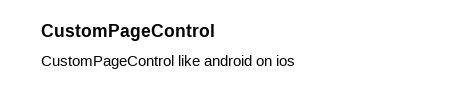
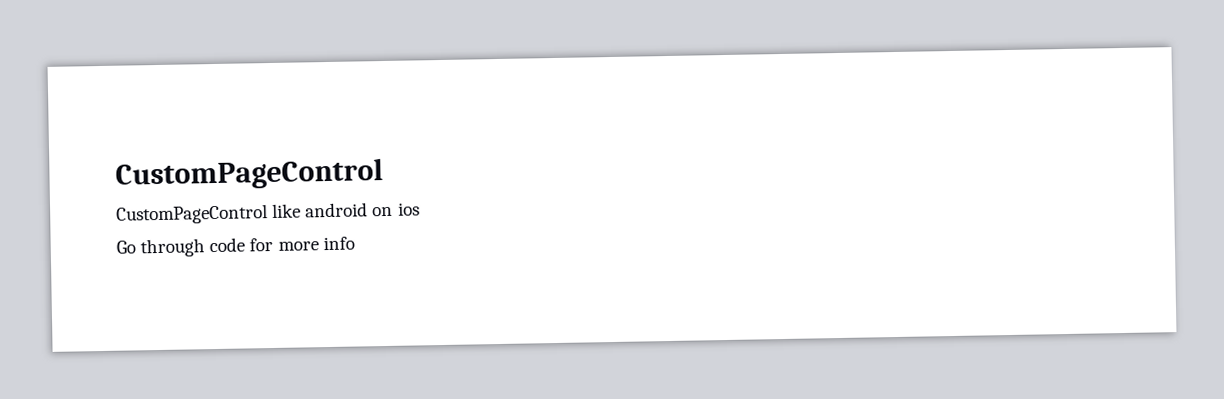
(296, 60) none -> [116,236,355,258] // Go through code for more info

